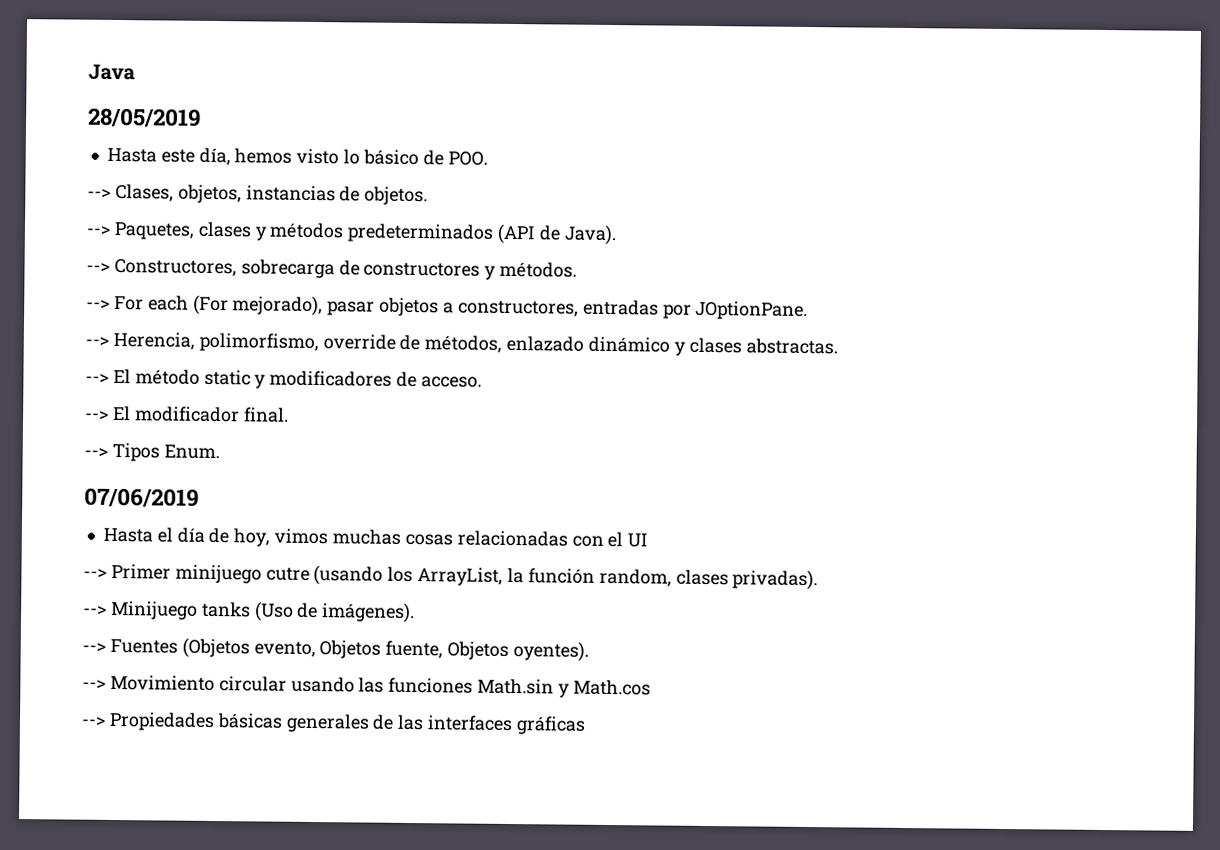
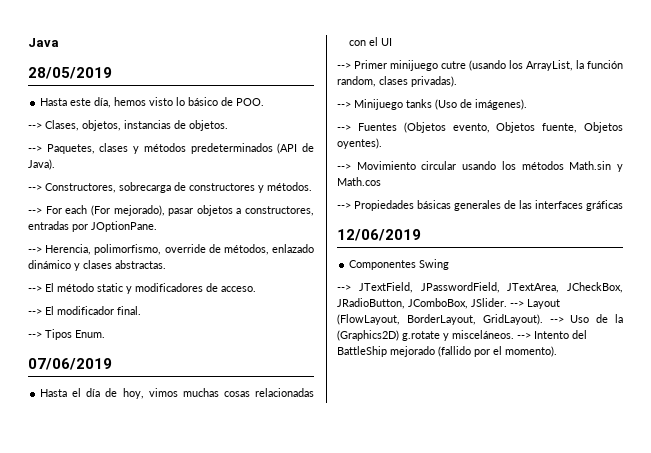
[358,677,474,694] las funciones -> [501,161,564,170] los métodos
(587, 725) none -> [337,229,421,241] [349,259,450,270] [337,282,623,293] [337,298,560,309] [337,314,623,325] [337,330,587,341] [337,346,557,357] // 12/06/2019 // Componentes Swing // --> JTextField, JPasswordField, JTextArea, JCheckBox, JRadioButton, JComboBox, JSlider. --> Layout (FlowLayout, BorderLayout, GridLayout). --> Uso de la (Graphics2D) g.rotate y misceláneos. --> Intento del BattleShip mejorado (fallido por el momento).

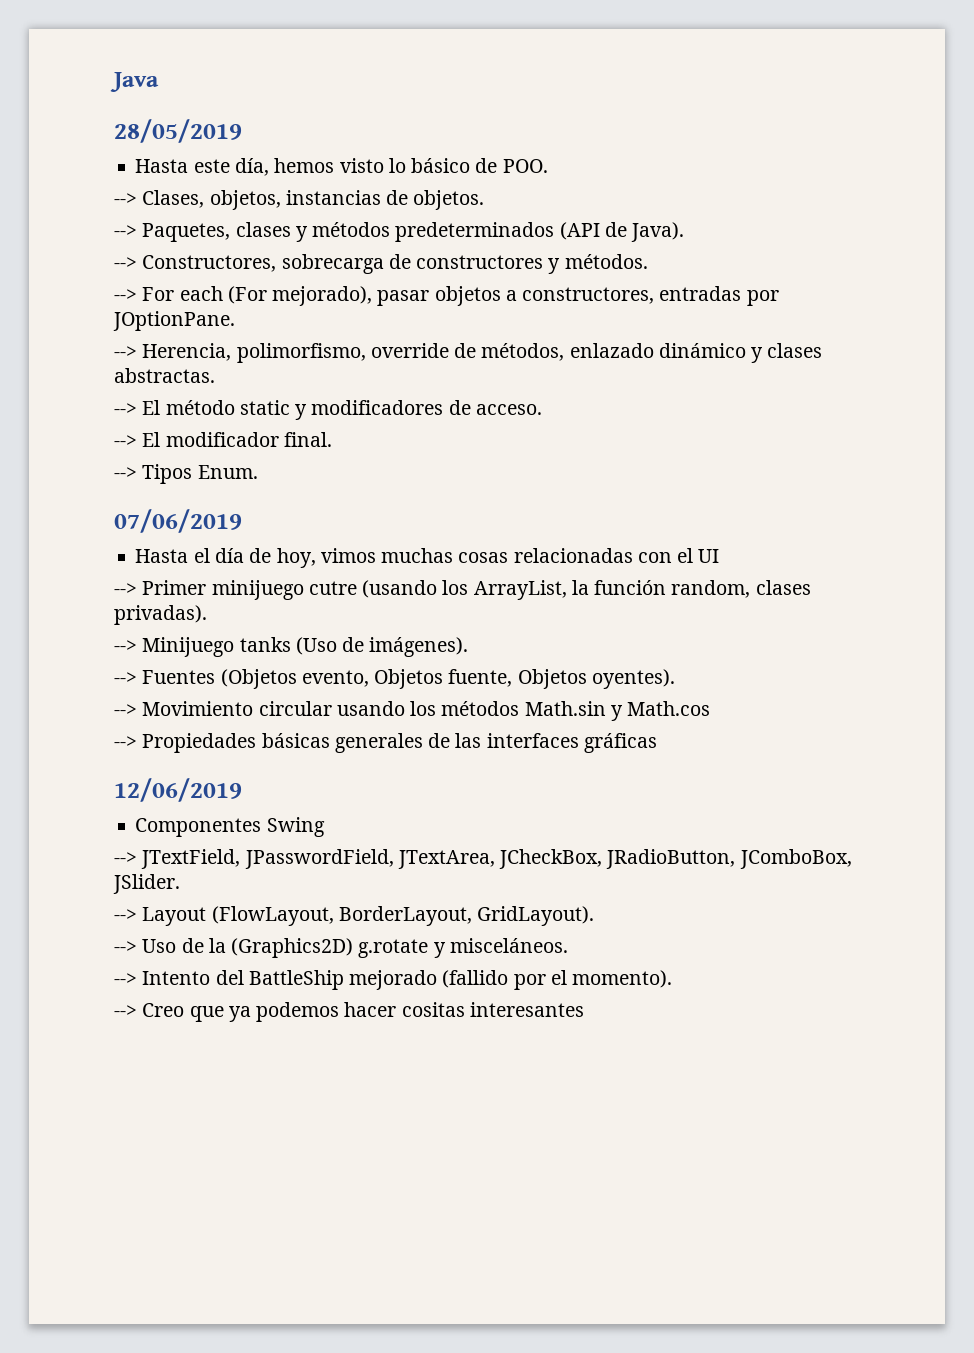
(507, 302) none -> (180, 884) //
(543, 319) none -> (595, 916) //
(514, 334) none -> (568, 945) //
(557, 351) none -> [114,1002,584,1022] // --> Creo que ya podemos hacer cositas interesantes

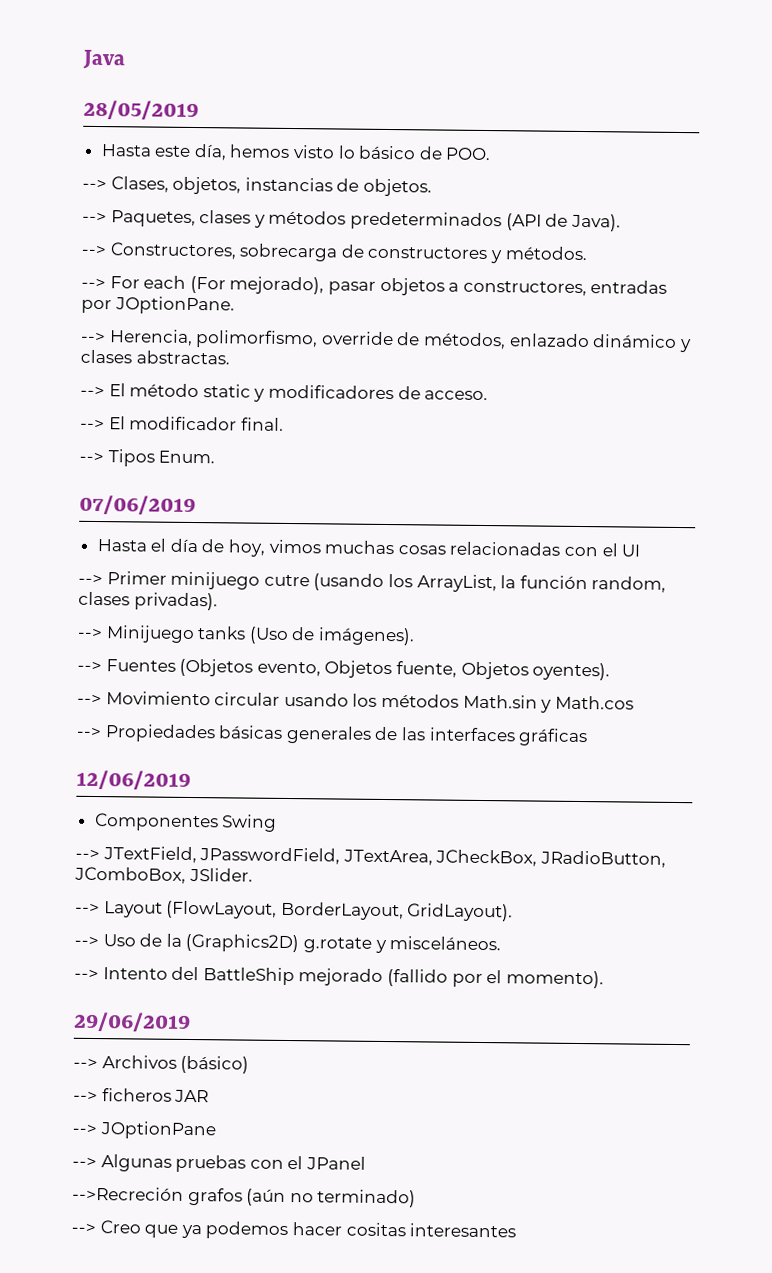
(673, 979) none -> [73,1011,191,1033] [73,1055,250,1074] [73,1088,210,1103] [72,1121,216,1140] [72,1154,366,1173] [72,1186,417,1208] // 29/06/2019 // --> Archivos (básico) // --> ficheros JAR // --> JOptionPane // --> Algunas pruebas con el JPanel // -->Recreción grafos (aún no terminado)

